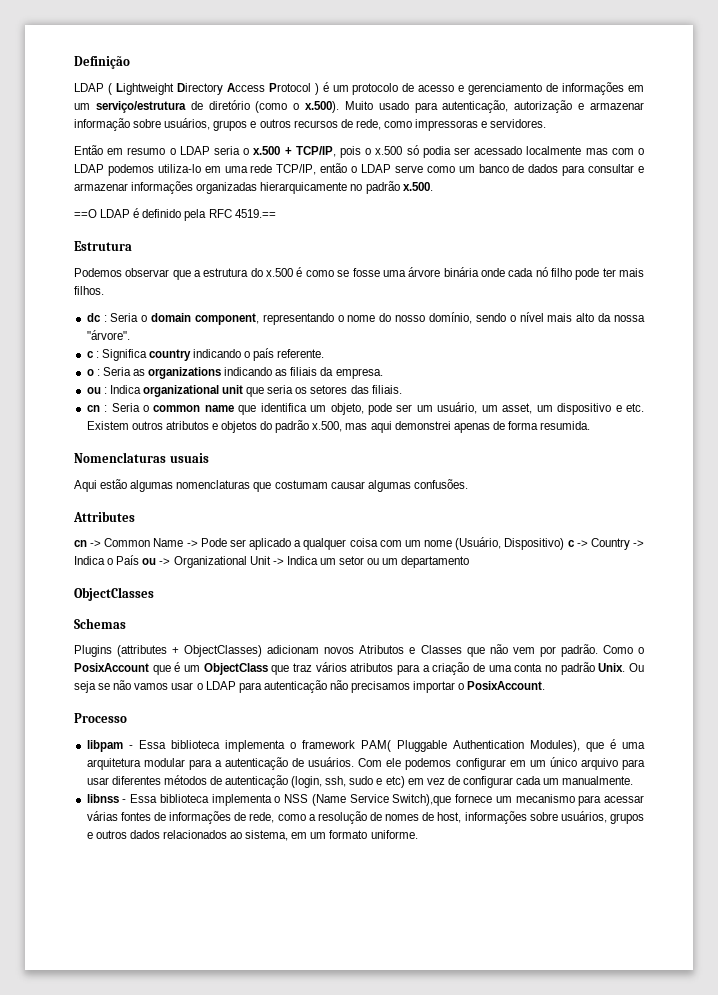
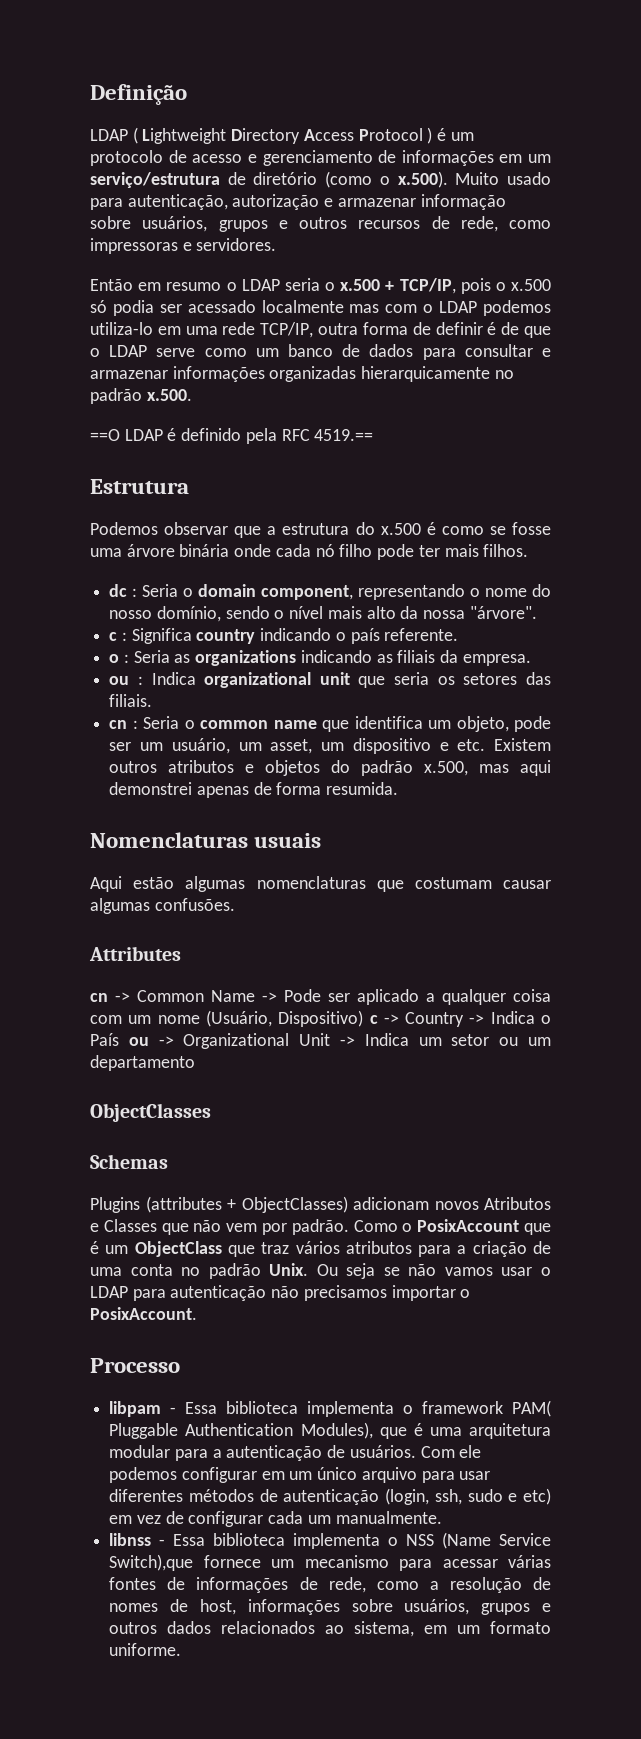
[320,163,348,173] então -> [318,322,551,338] outra forma de definir é de que

